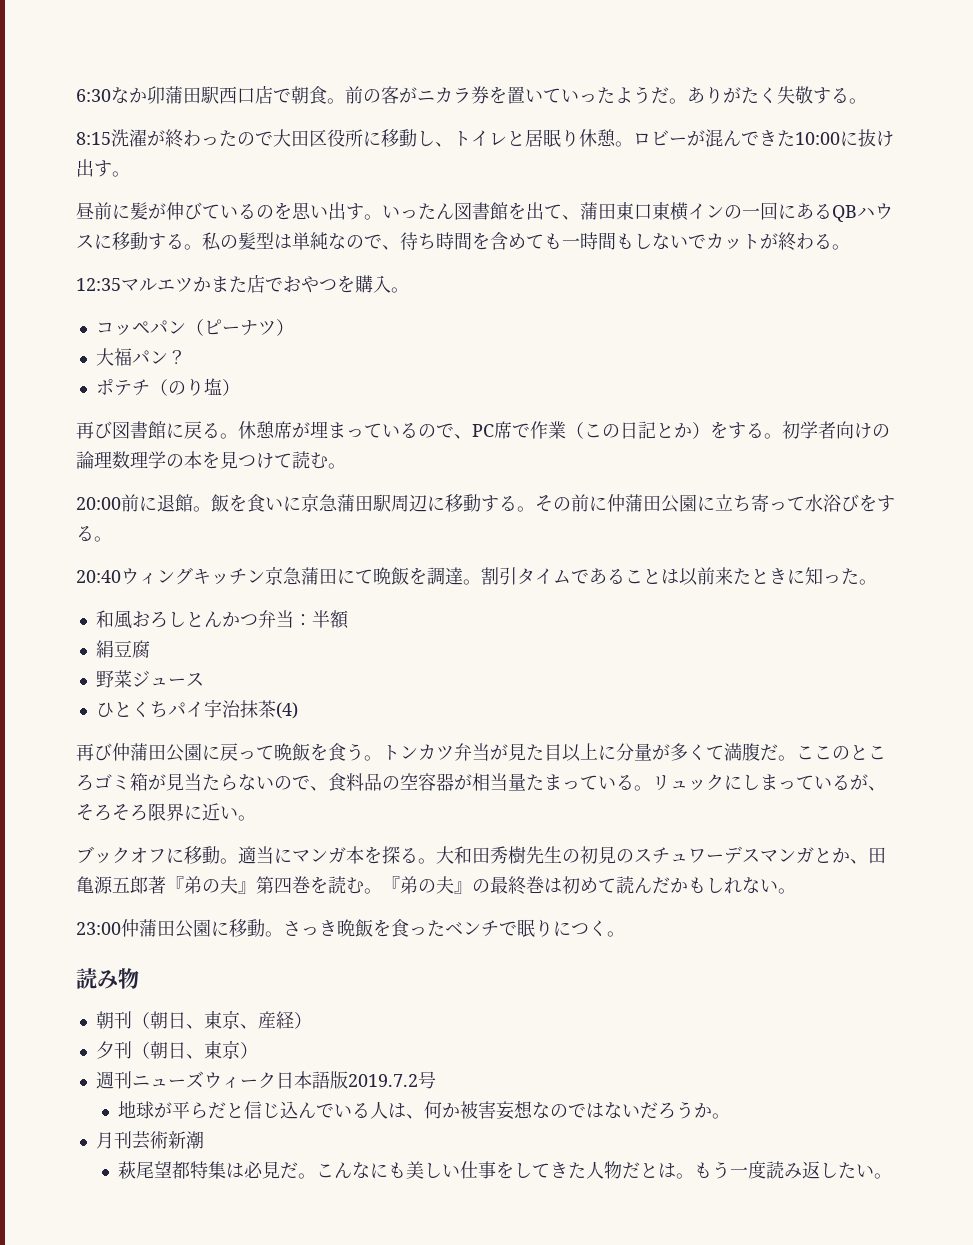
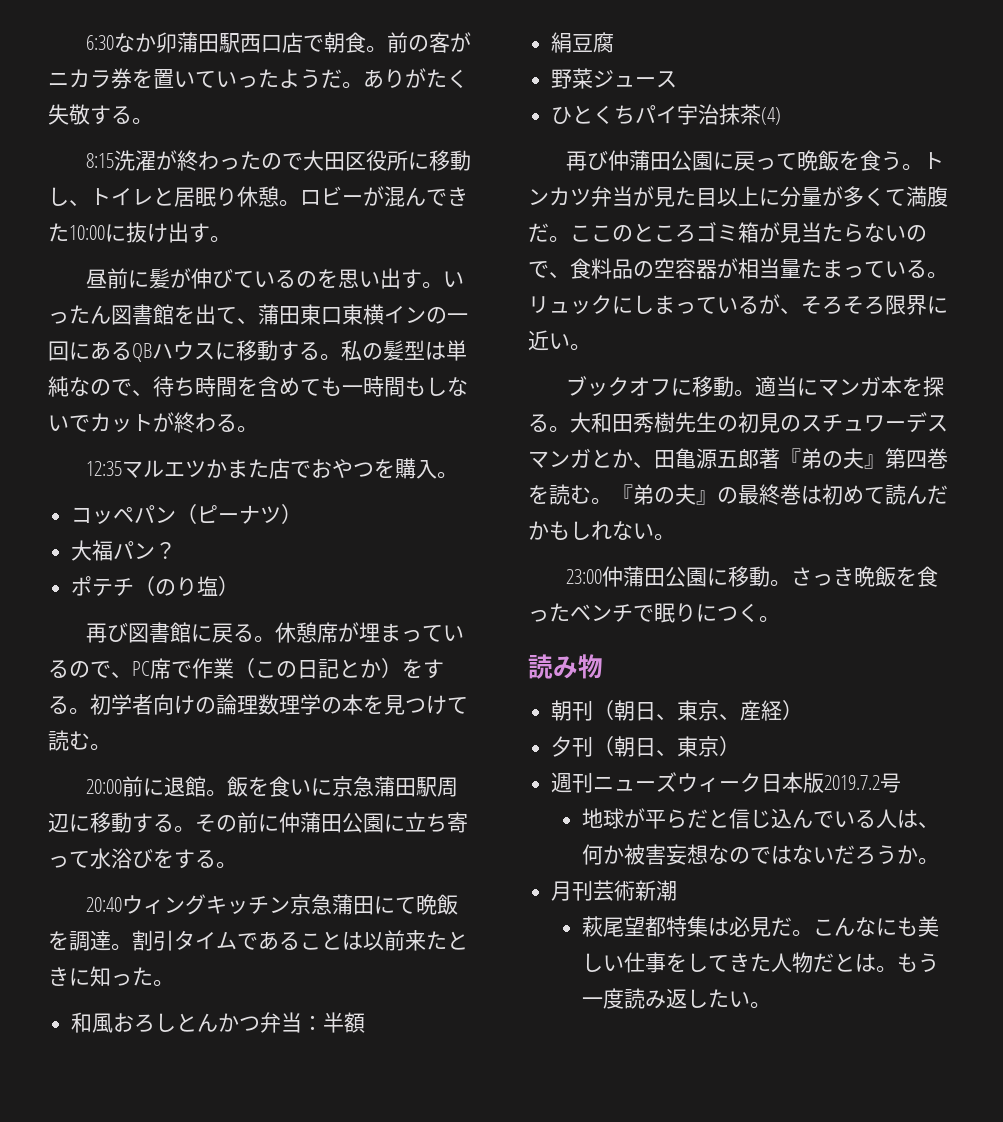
[311,1071,330,1089] 語 -> (804, 782) none

